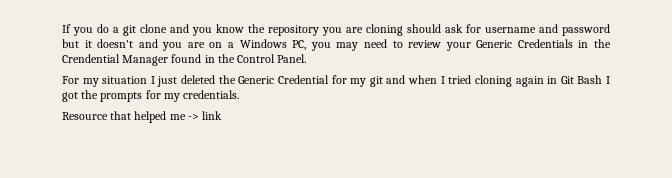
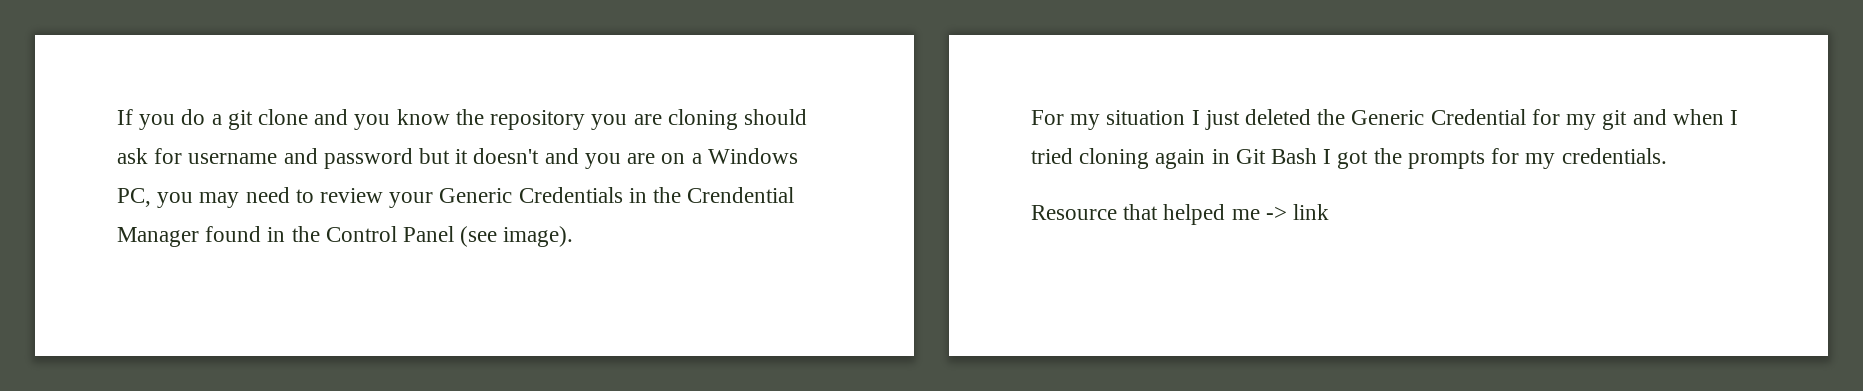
[277,54,307,63] Panel. -> [403,226,574,247] Panel (see image).

